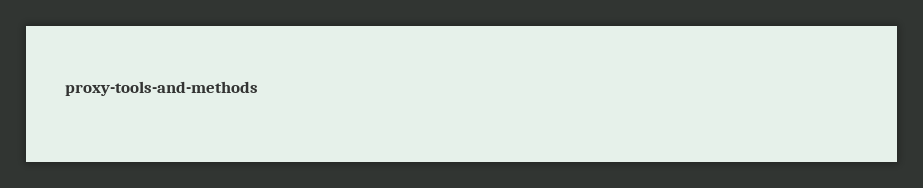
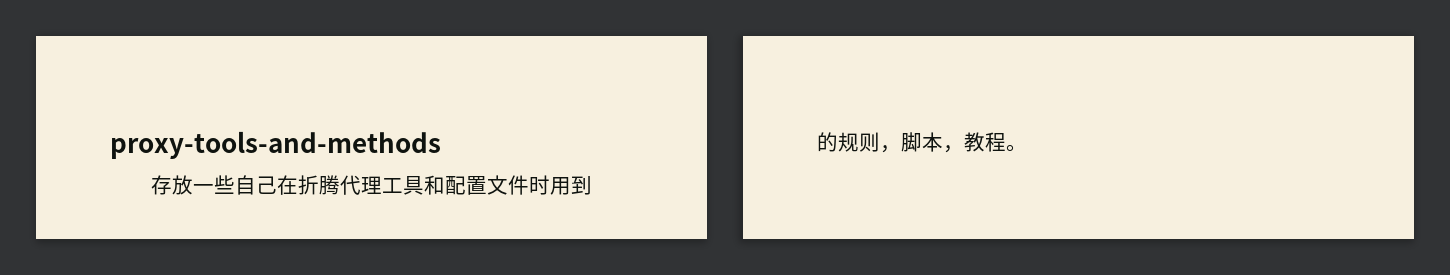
(258, 88) none -> [150,175,592,195] [817,132,1027,153] // 存放一些自己在折腾代理工具和配置文件时用到的规则，脚本，教程。

